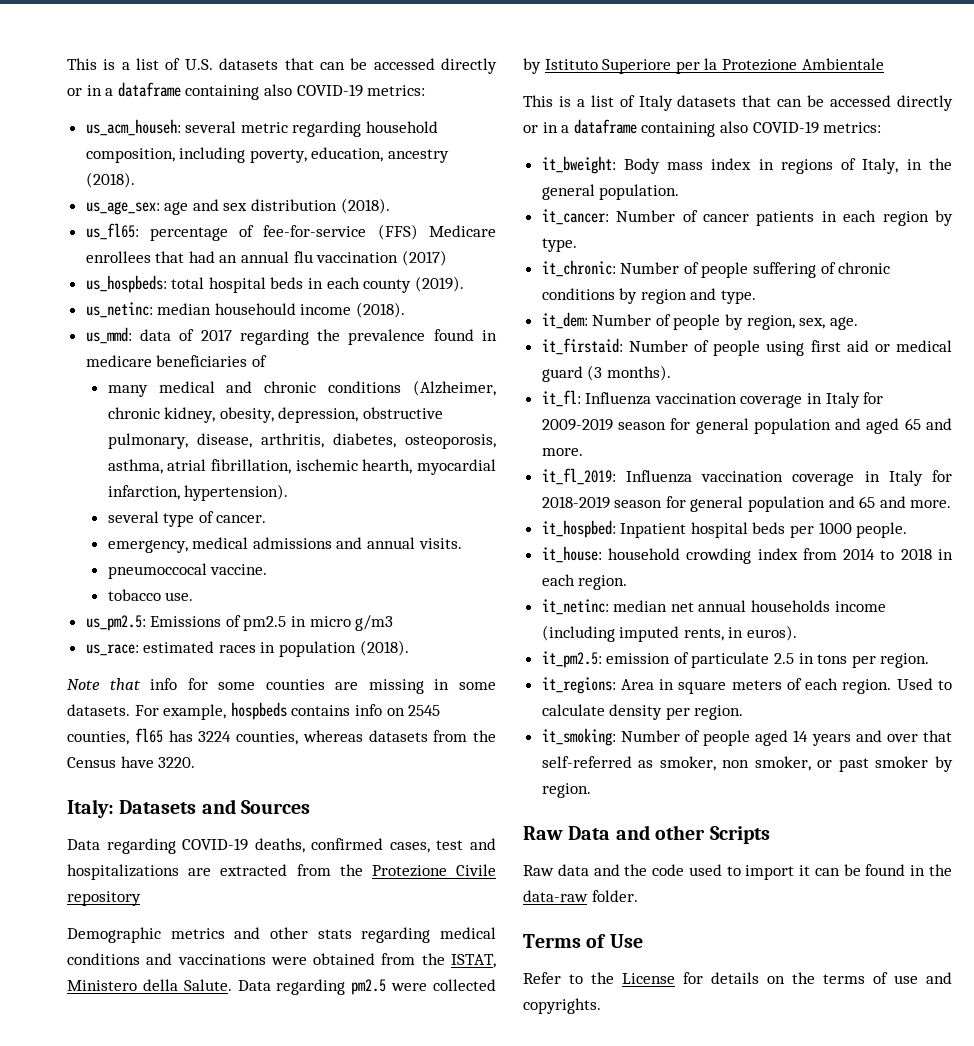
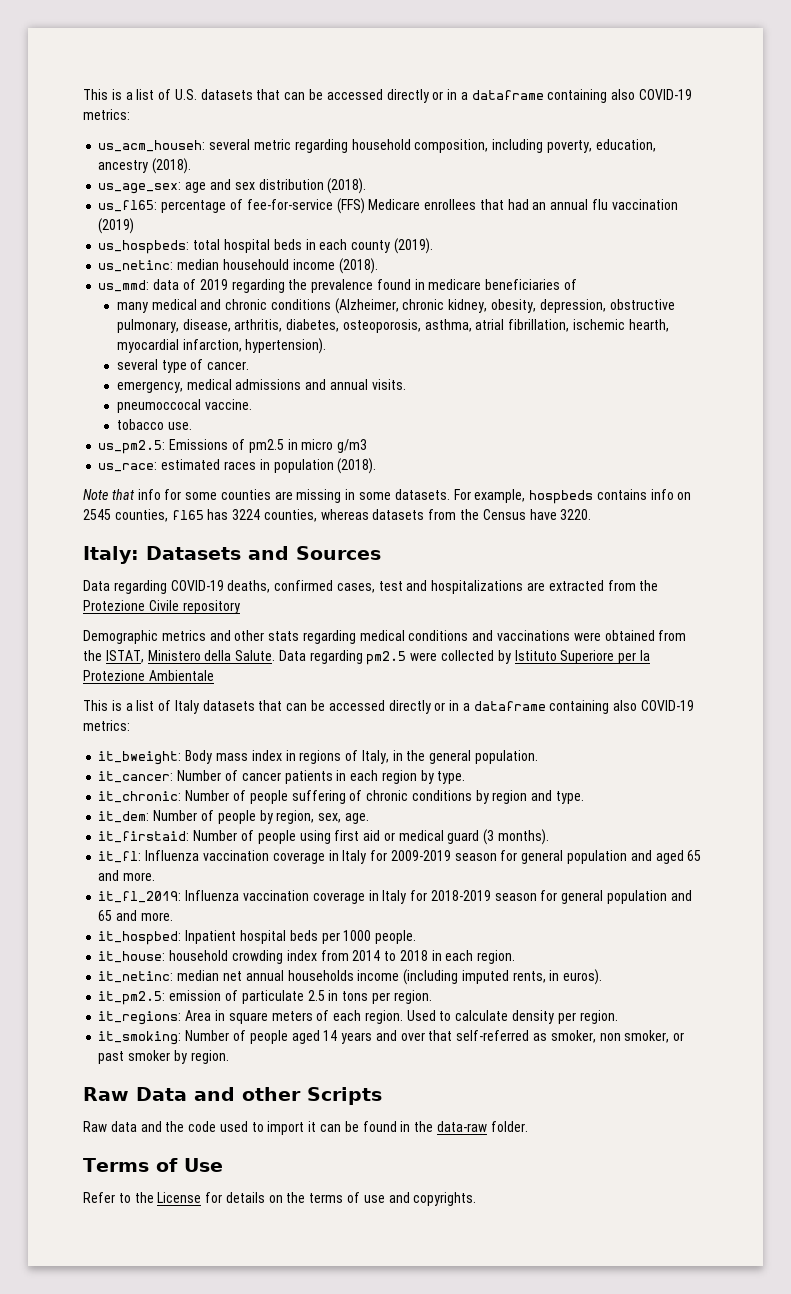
[401,250,447,266] (2017) -> [98,218,135,234] (2019)
[200,329,232,341] 2017 -> [199,279,228,290] 2019

